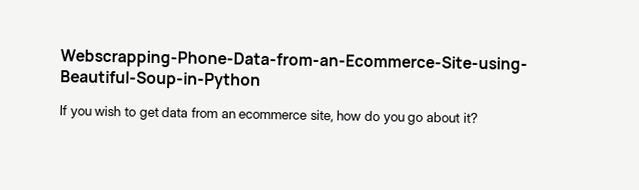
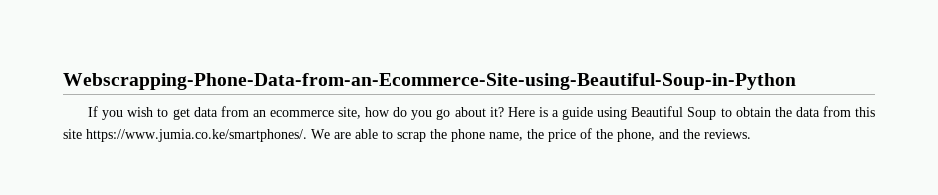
(478, 117) none -> [507,106,876,120] [63,128,751,142] Here is a guide using Beautiful Soup to obtain the data from this site https://www.jumia.co.ke/smartphones/. We are able to scrap the phone name, the price of the phone, and the reviews.

